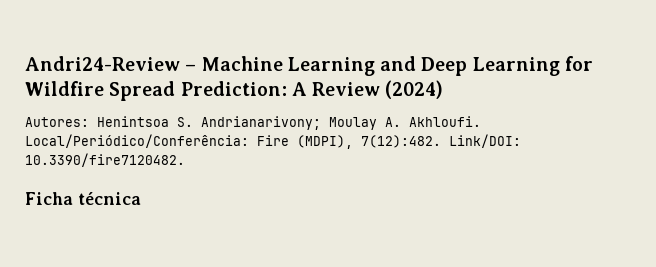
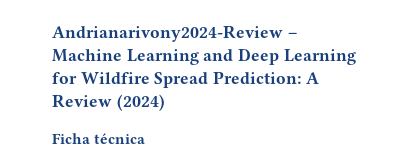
[25,56,180,71] Andri24-Review -> [52,25,283,42] Andrianarivony2024-Review
[25,116,481,130] [25,134,521,149] [25,153,185,167] // Autores: Henintsoa S. Andrianarivony; Moulay A. Akhloufi. Local/Periódico/Conferência: Fire (MDPI), 7(12):482. Link/DOI: 10.3390/fire7120482. -> (165, 102) none

